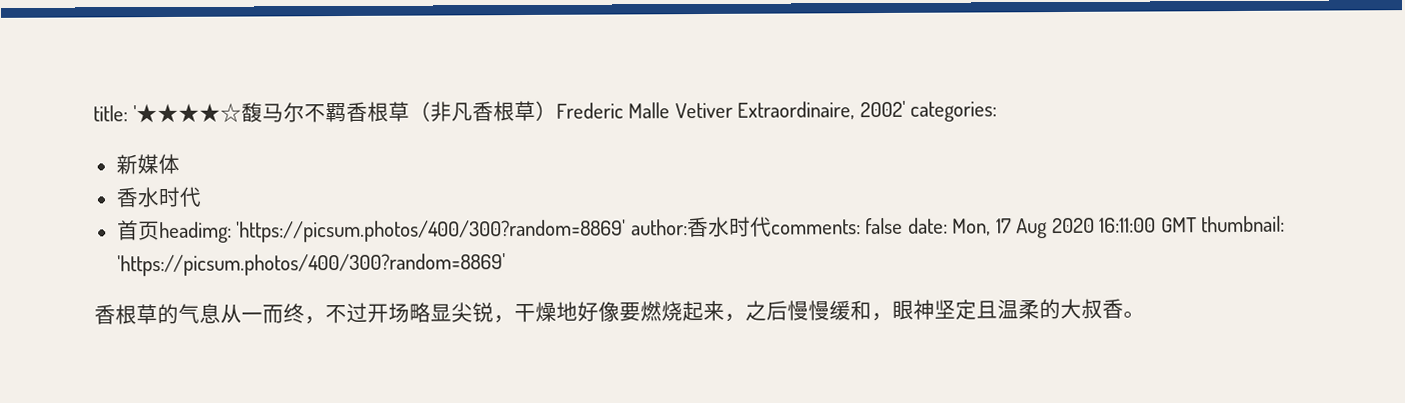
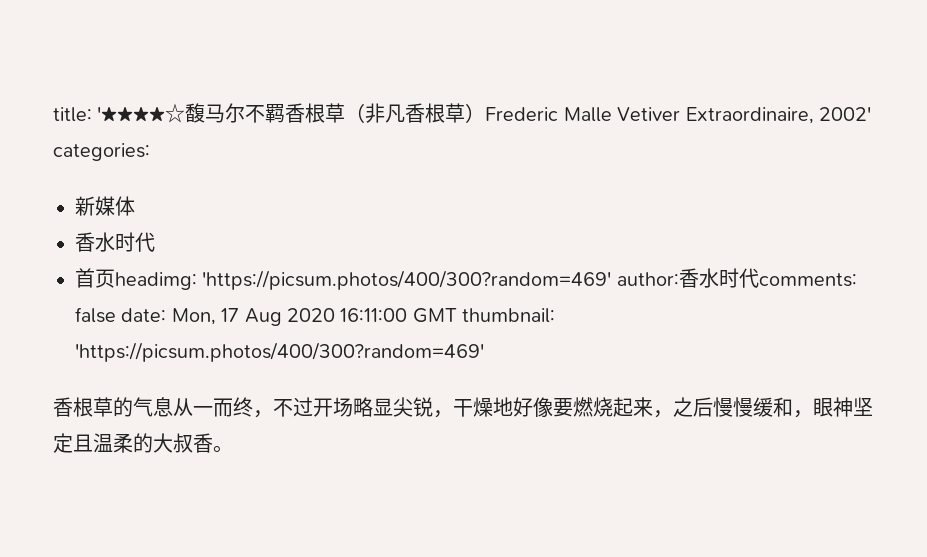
[236,219,627,243] 'https://picsum.photos/400/300?random=8869' -> [202,270,612,290] 'https://picsum.photos/400/300?random=469'
[116,253,507,277] 'https://picsum.photos/400/300?random=8869' -> [75,342,484,362] 'https://picsum.photos/400/300?random=469'

